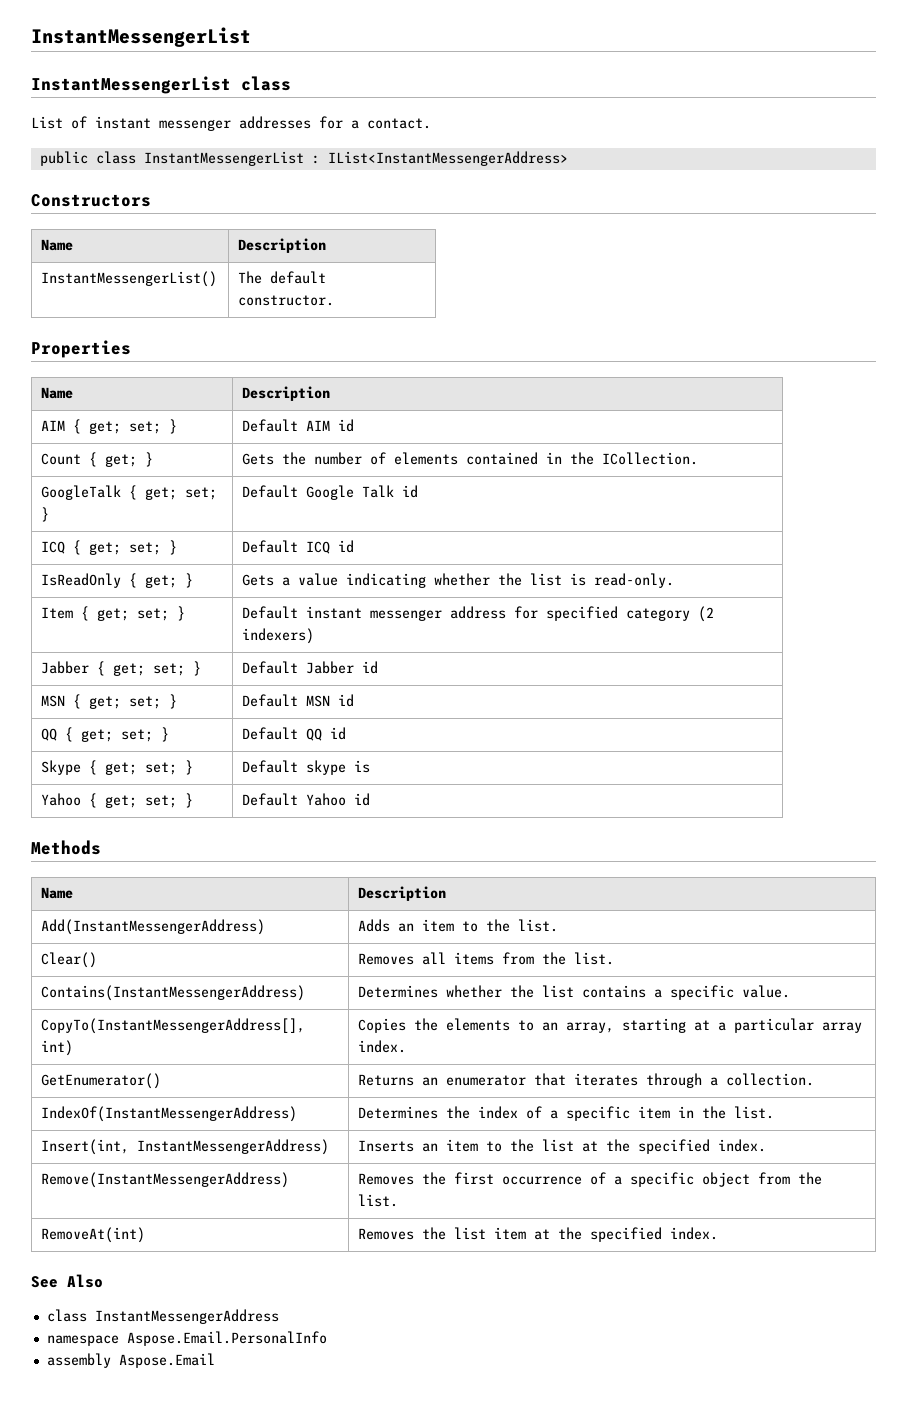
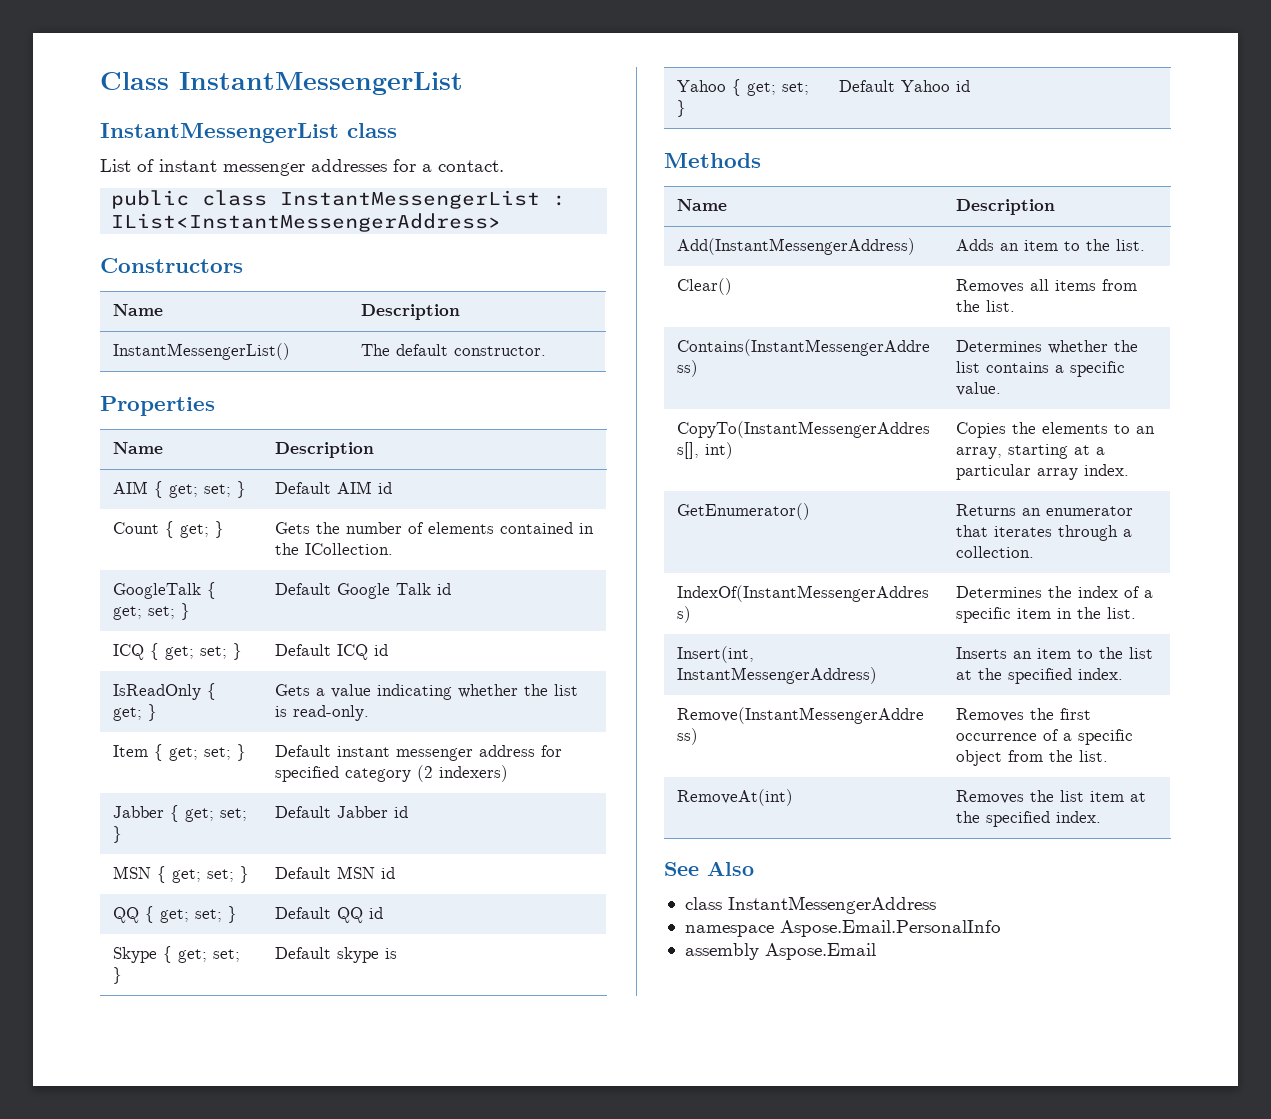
(31, 37) none -> [100,72,169,90] Class

